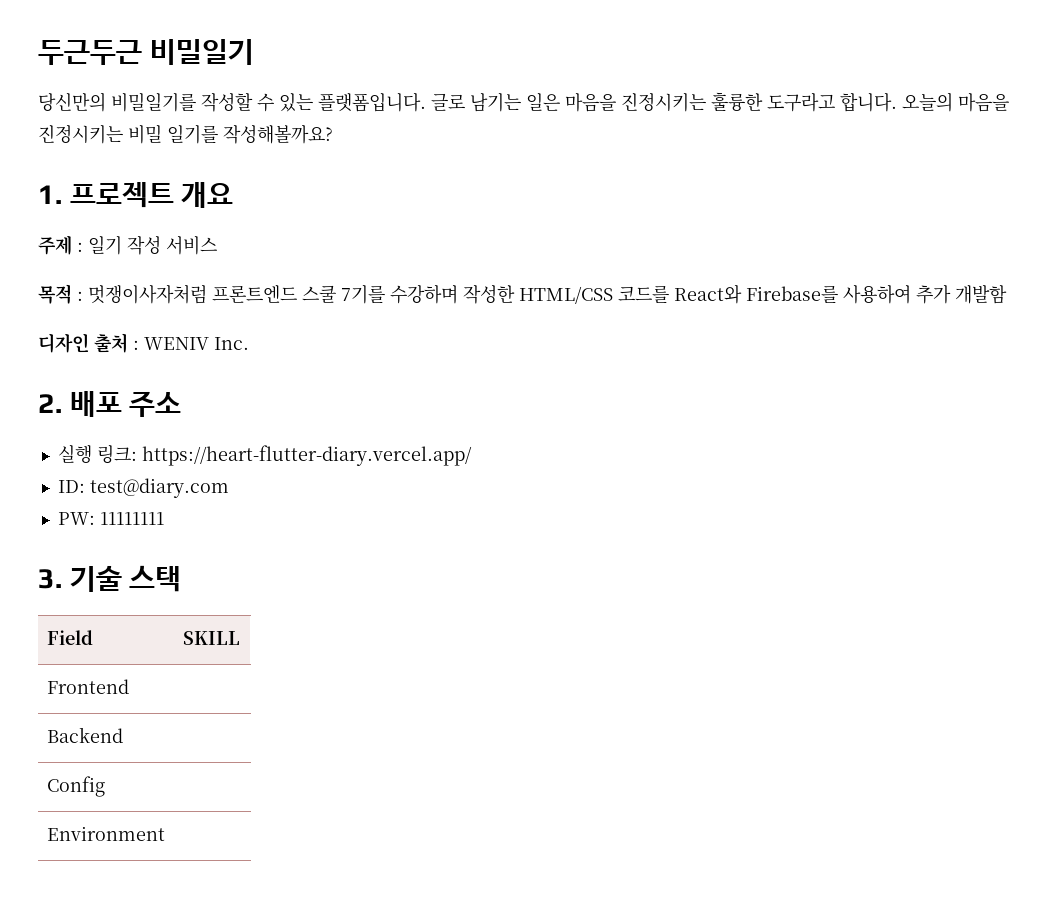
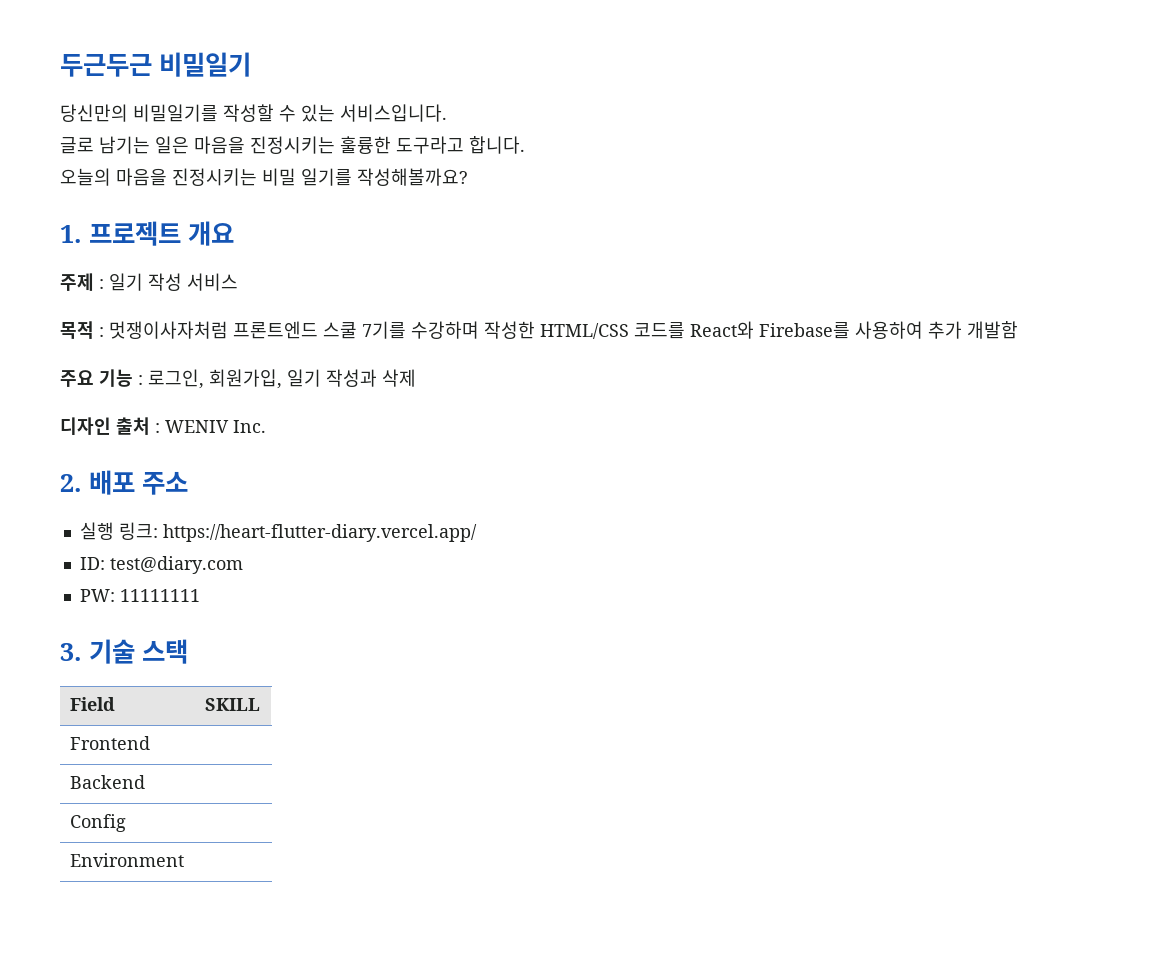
[318,92,426,112] 플랫폼입니다. -> [340,104,447,122] 서비스입니다. //
(897, 102) none -> (525, 145) //
(1007, 294) none -> [60,369,416,389] // 주요 기능 : 로그인, 회원가입, 일기 작성과 삭제

